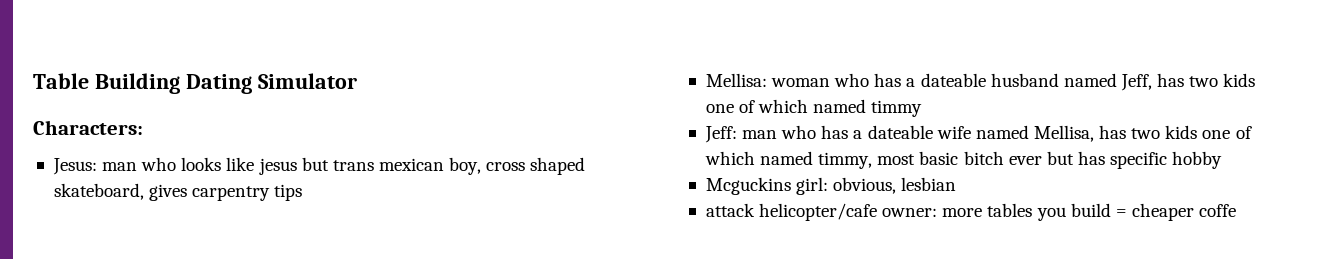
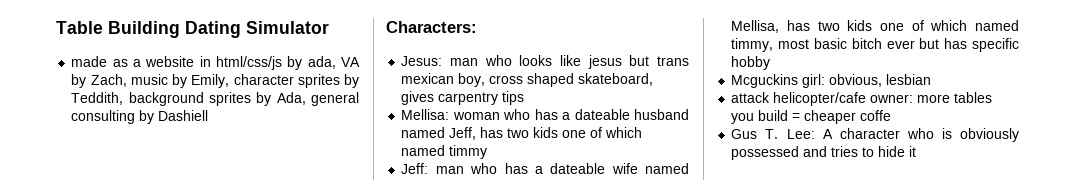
(357, 81) none -> [71,56,360,70] [71,74,360,88] [71,92,359,106] [71,110,209,124] // made as a website in html/css/js by ada, VA by Zach, music by Emily, character sprites by Teddith, background sprites by Ada, general consulting by Dashiell
(1237, 210) none -> [731,128,1019,142] [731,146,917,160] // Gus T. Lee: A character who is obviously possessed and tries to hide it

